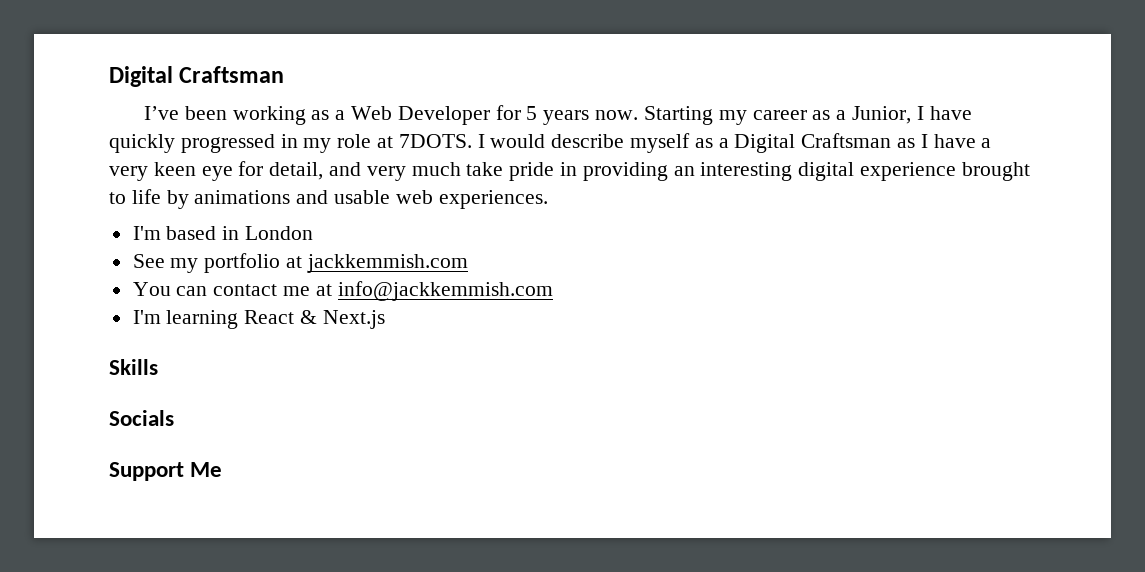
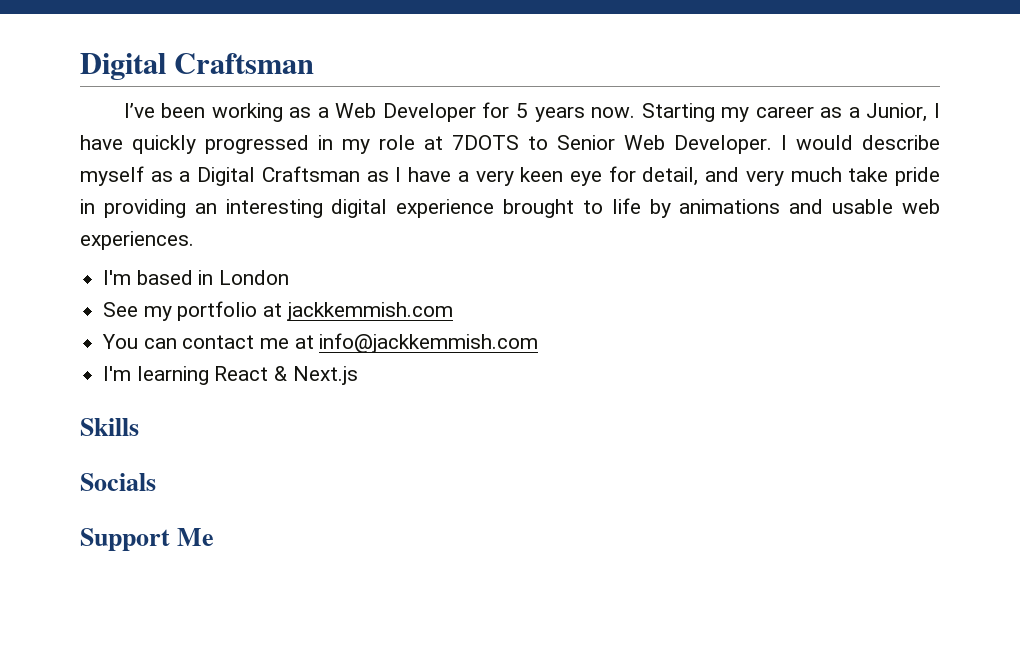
[398,134,472,148] 7DOTS. -> [452,135,772,154] 7DOTS to Senior Web Developer.

